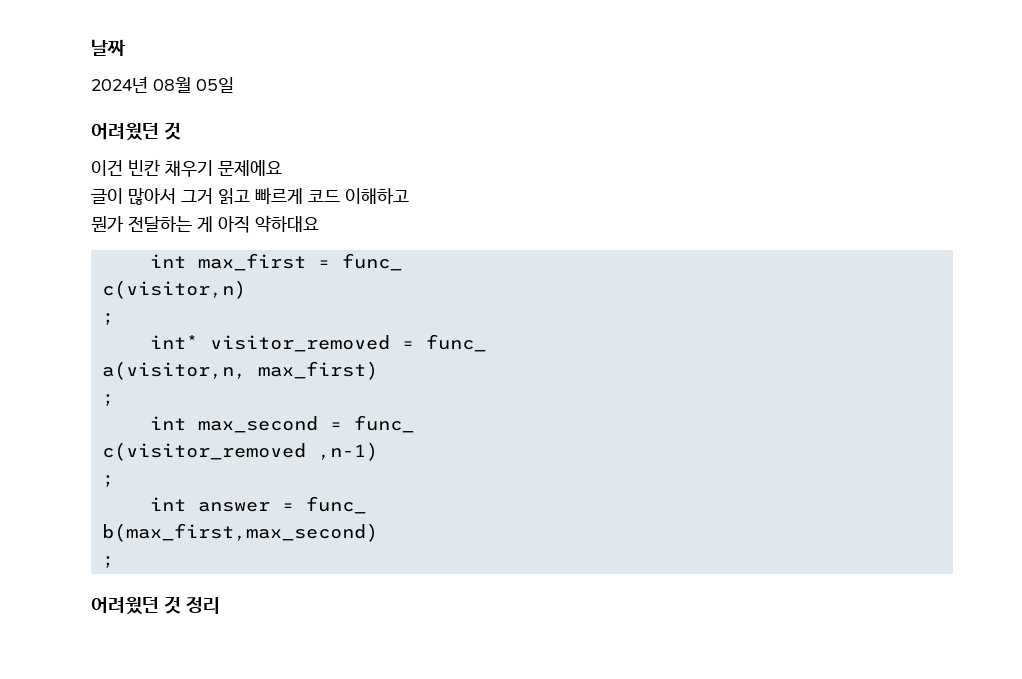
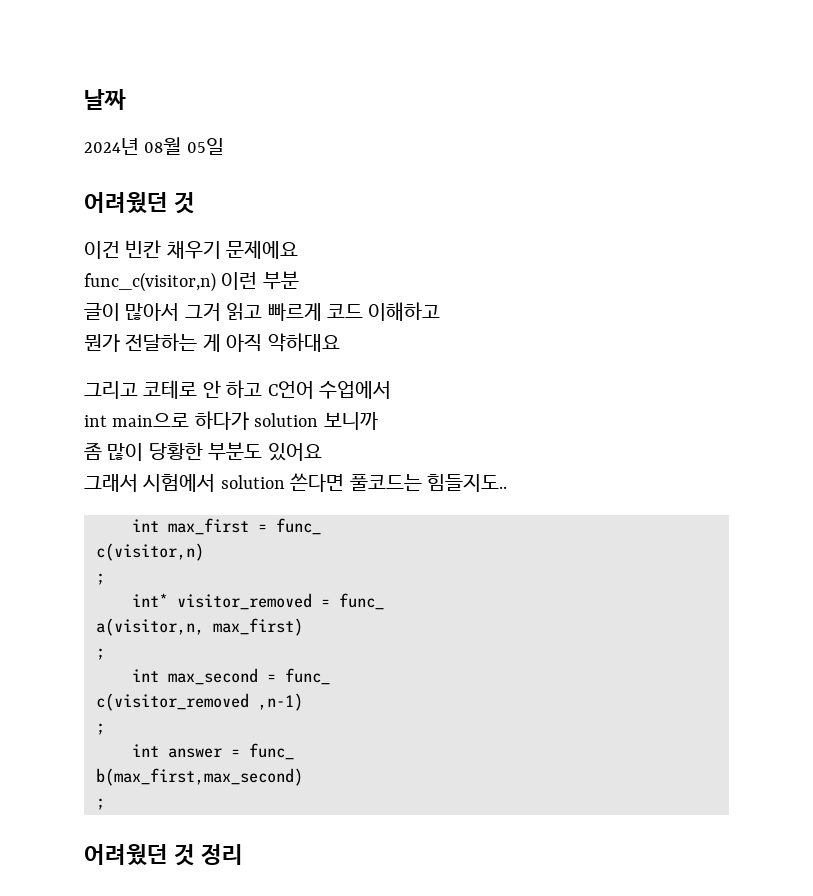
(282, 168) none -> [84,271,299,292] // func_c(visitor,n) 이런 부분
(319, 223) none -> [84,380,391,399] [84,411,378,430] [84,442,322,461] [84,473,507,492] // 그리고 코테로 안 하고 C언어 수업에서 // int main으로 하다가 solution 보니까 // 좀 많이 당황한 부분도 있어요 // 그래서 시험에서 solution 쓴다면 풀코드는 힘들지도..

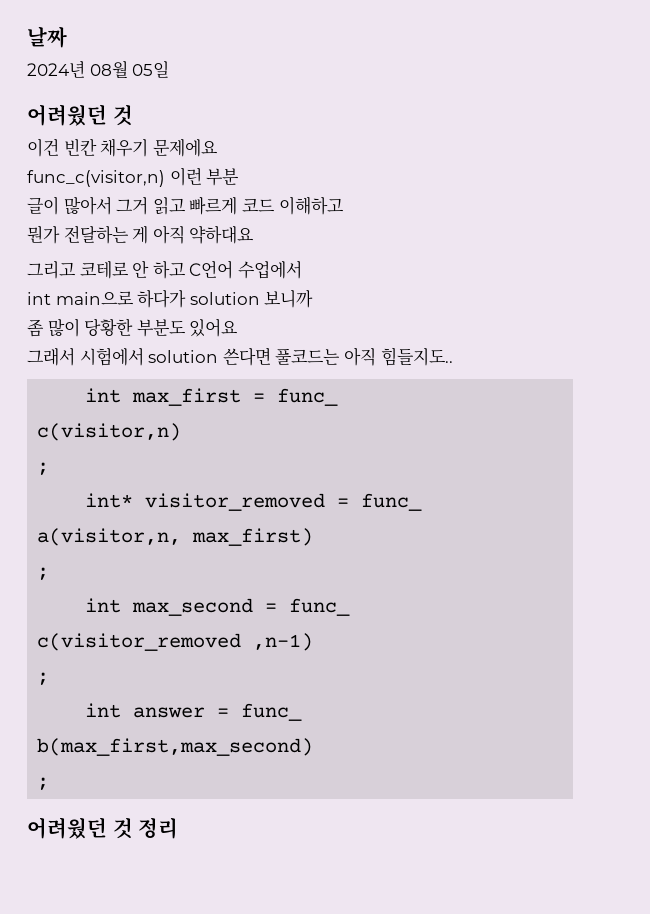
(422, 482) none -> [343,347,376,366] 아직

